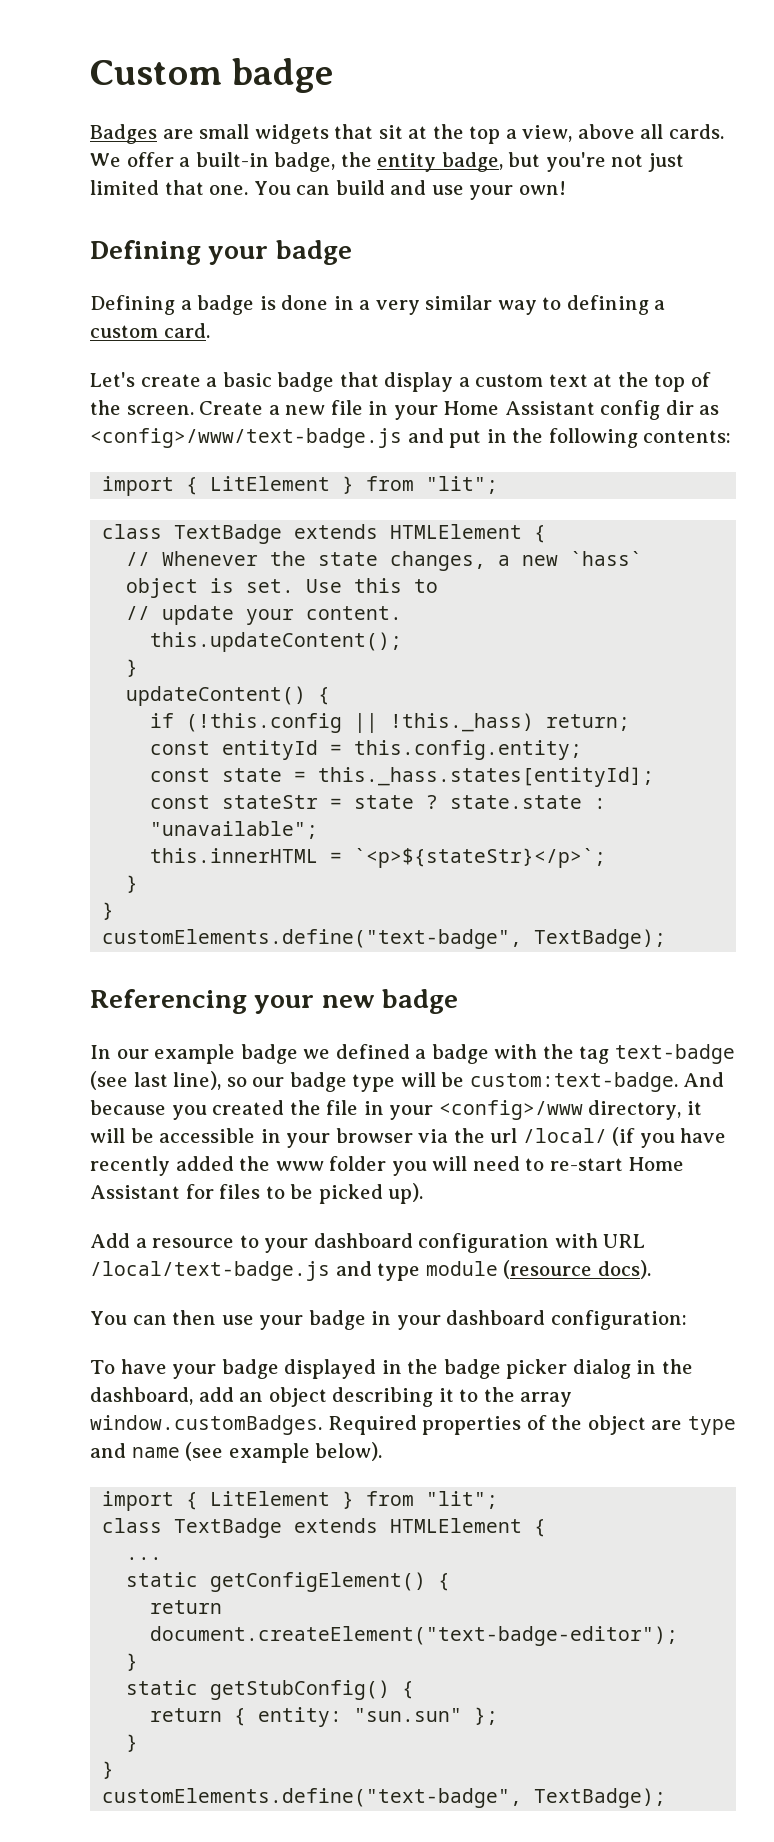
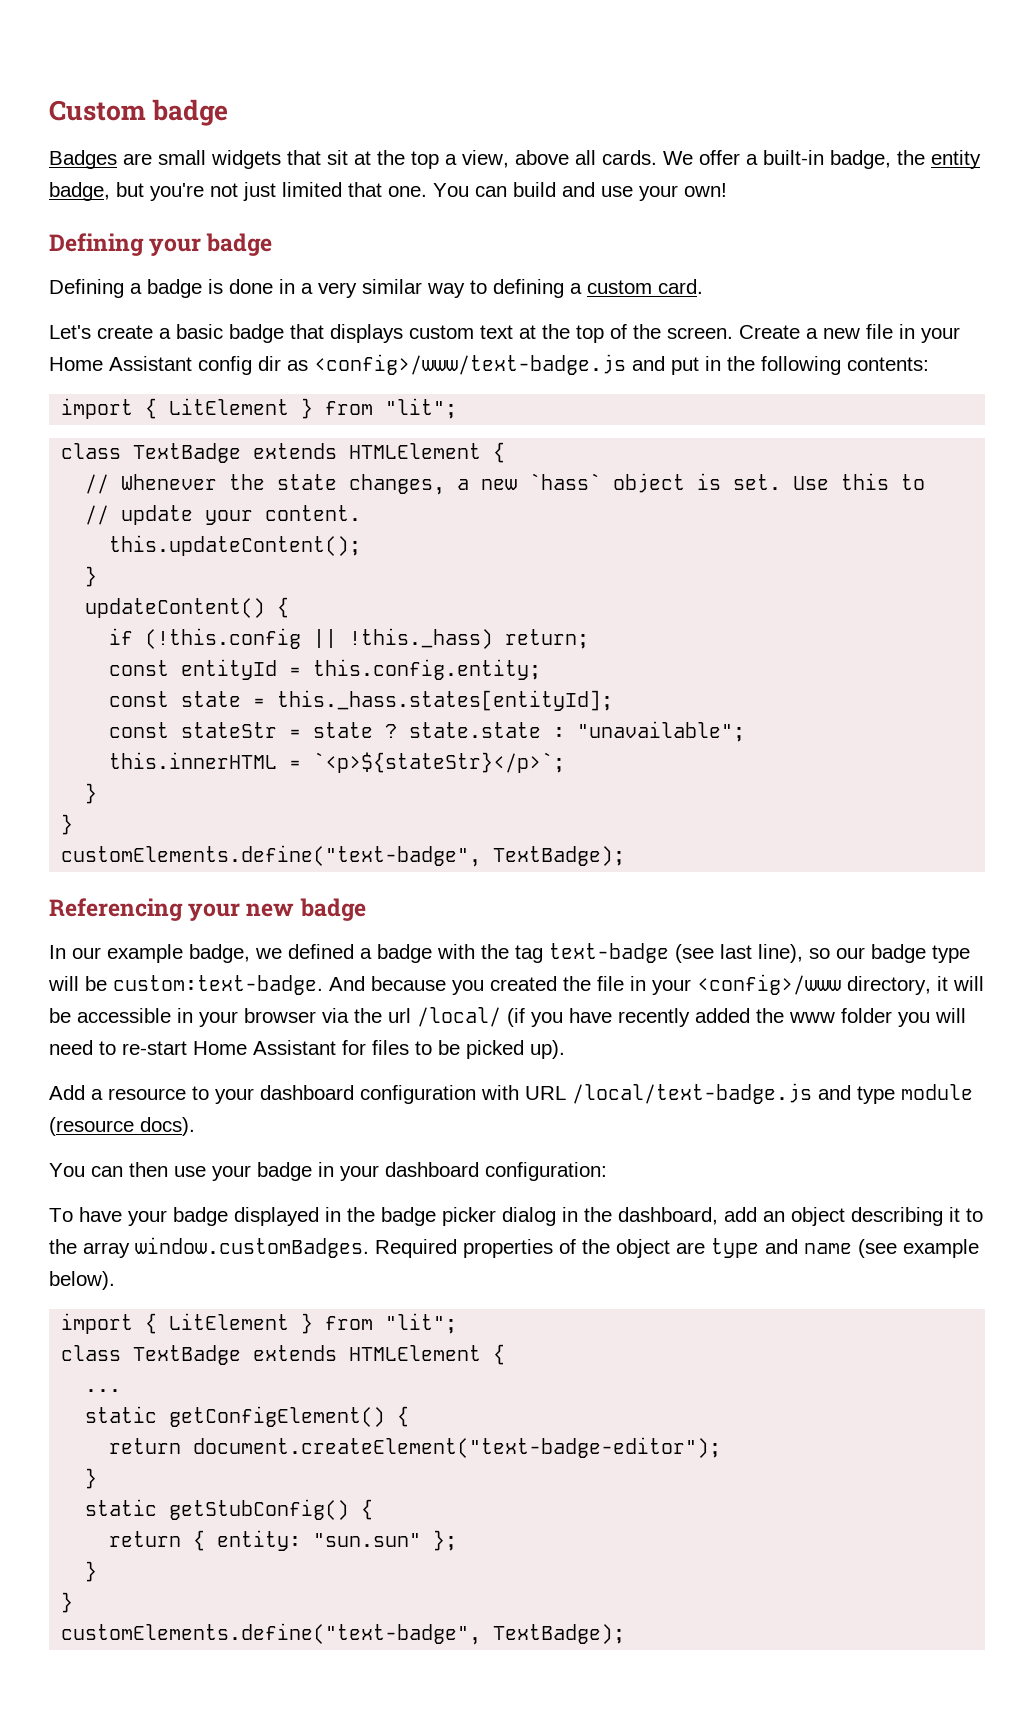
[384,372,470,392] display a -> [330,324,403,343] displays
[240,1044,298,1064] badge -> [189,944,250,963] badge,

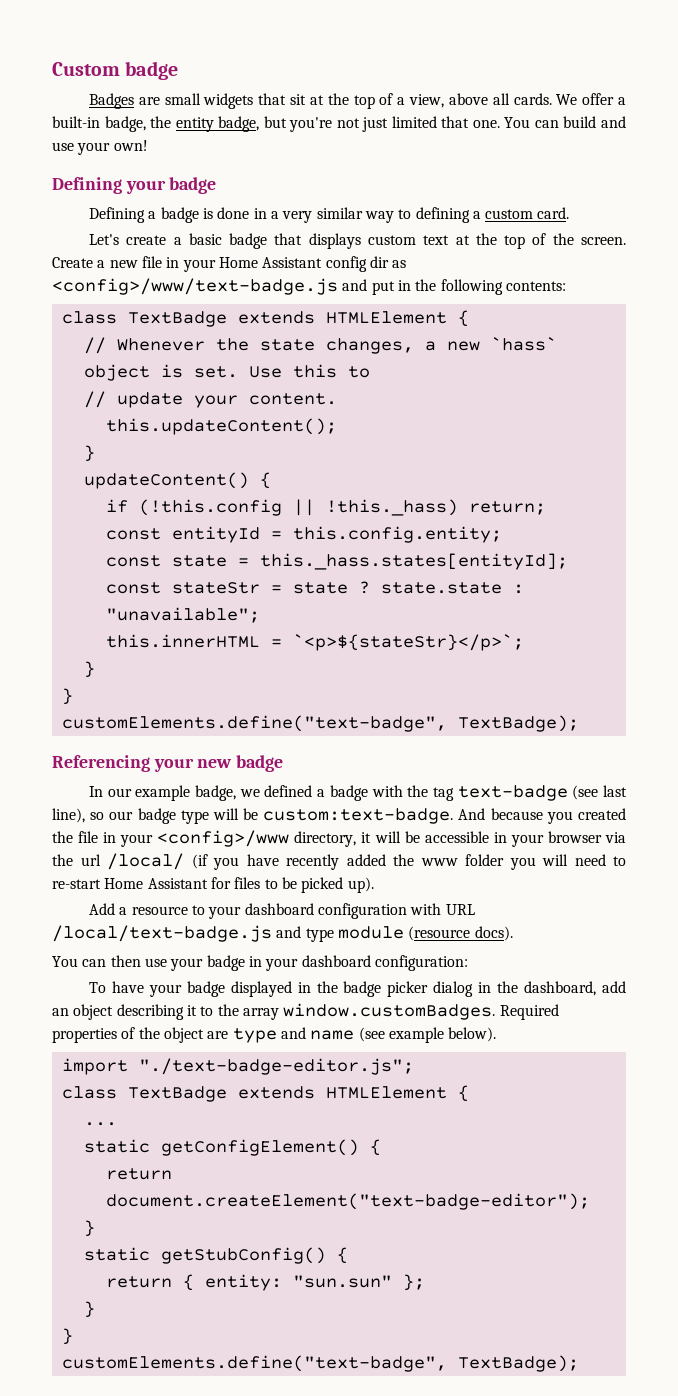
(439, 160) none -> [379,93,394,105] of
[61,398,458,419] // import { LitElement } from "lit"; -> (566, 286) none
[145,1313,458,1334] { LitElement } from "lit"; -> [138,1058,414,1075] "./text-badge-editor.js";

